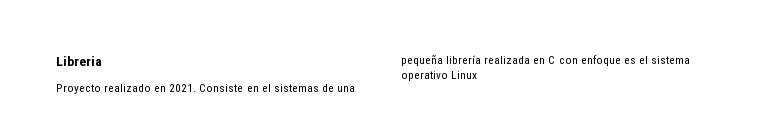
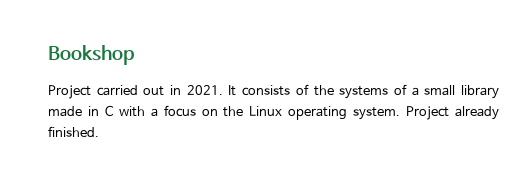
[56,56,102,66] [56,84,355,94] [401,55,690,66] [401,71,478,81] Libreria // Proyecto realizado en 2021. Consiste en el sistemas de una pequeña librería realizada en C con enfoque es el sistema operativo Linux -> [48,45,134,65] [48,84,499,99] [48,105,500,120] [48,126,99,137] Bookshop // Project carried out in 2021. It consists of the systems of a small library made in C with a focus on the Linux operating system. Project already finished.

